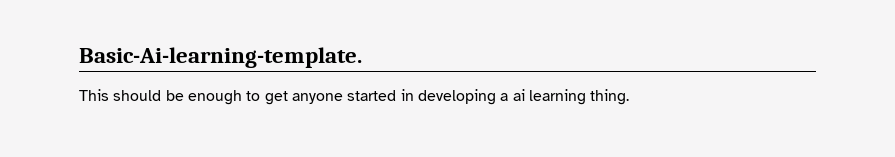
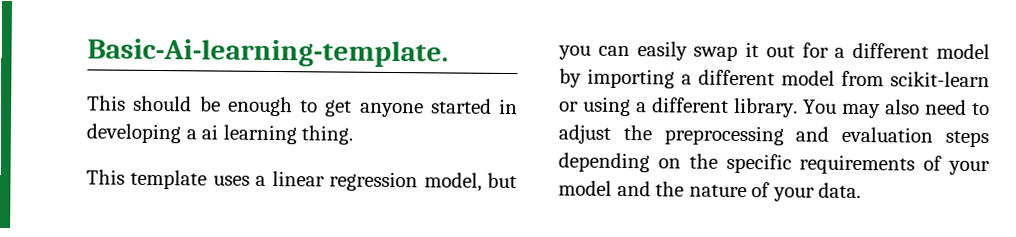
(630, 97) none -> [86,169,517,192] [558,41,990,61] [559,68,990,89] [559,96,990,119] [558,124,989,148] [558,152,990,176] [558,180,862,202] // This template uses a linear regression model, but you can easily swap it out for a different model by importing a different model from scikit-learn or using a different library. You may also need to adjust the preprocessing and evaluation steps depending on the specific requirements of your model and the nature of your data.

